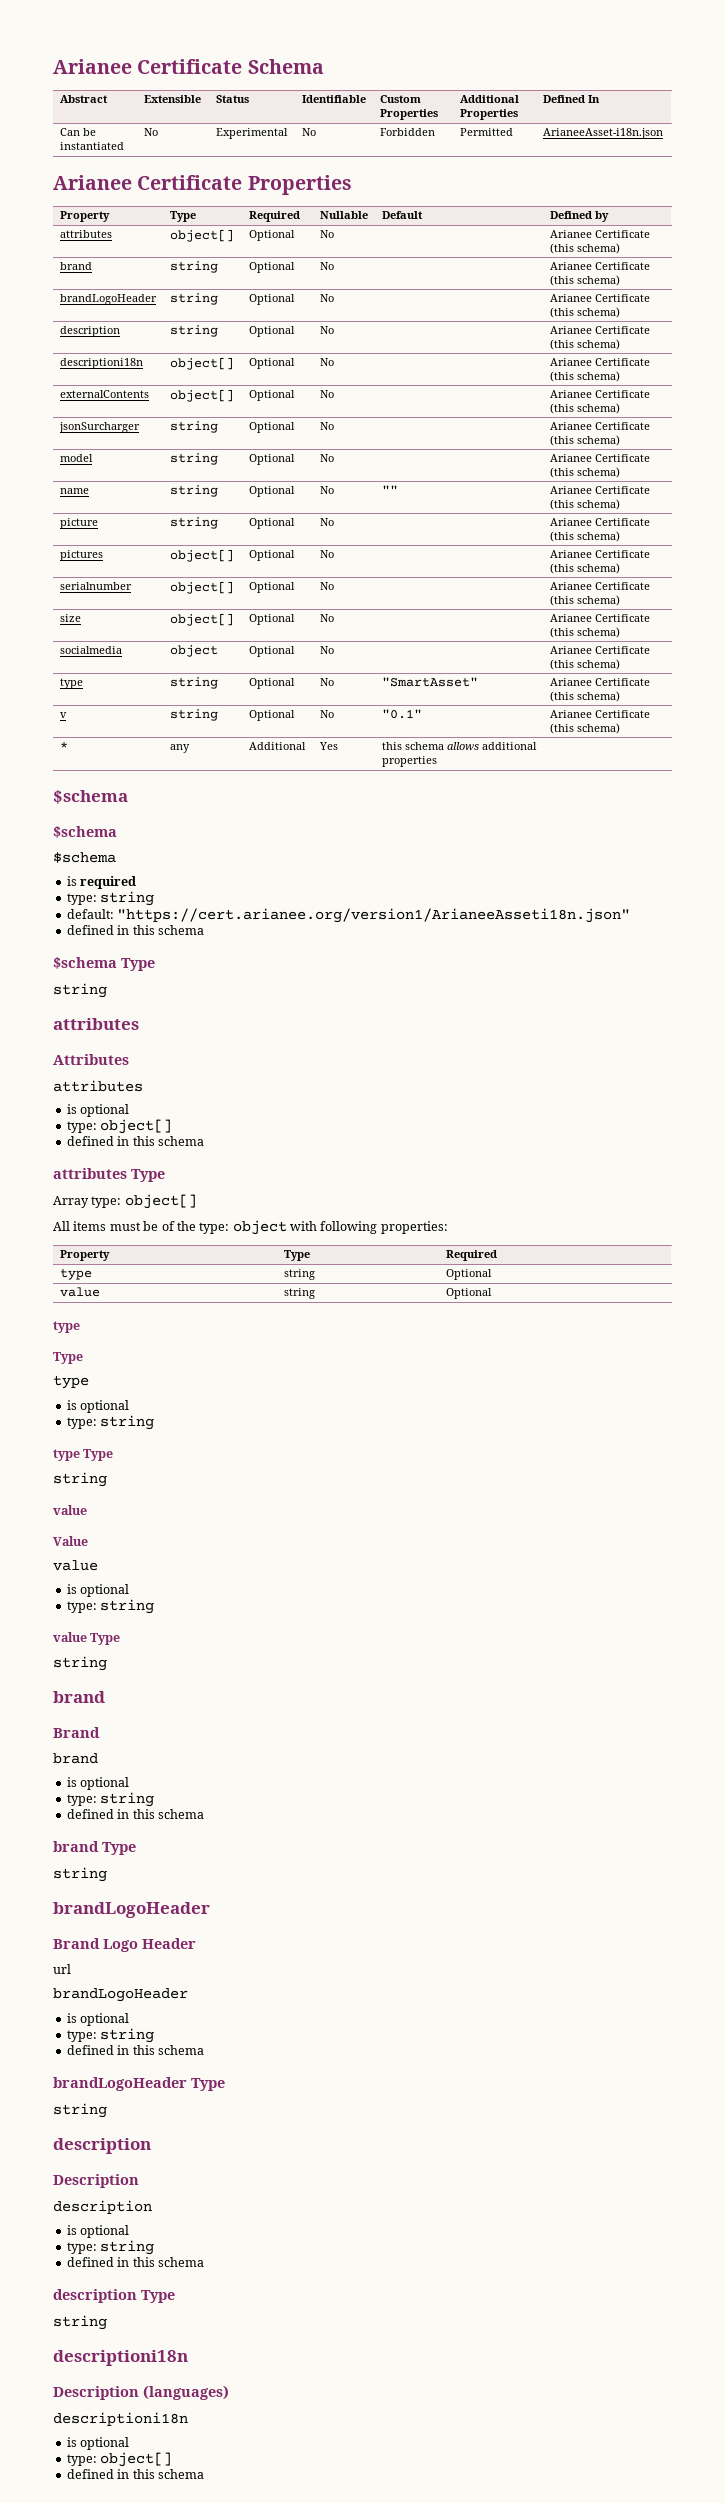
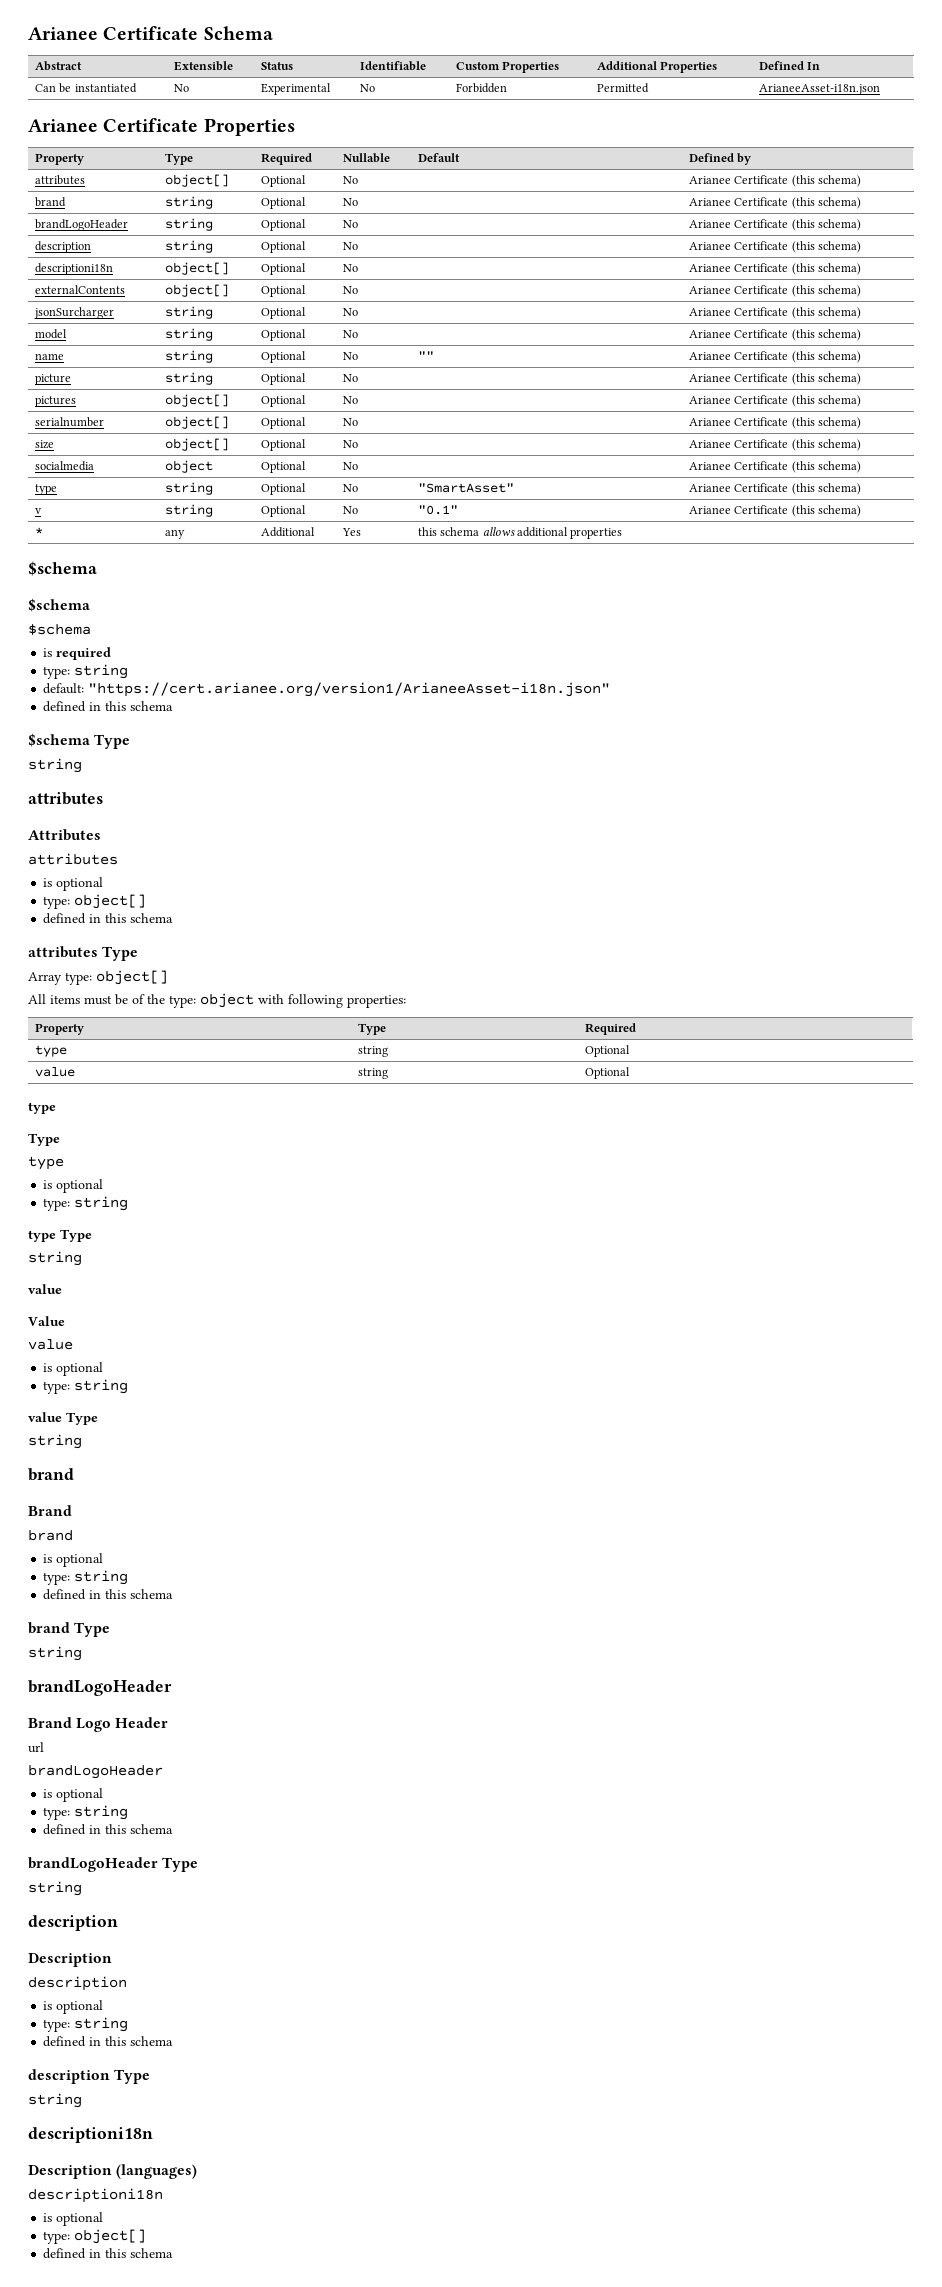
[117,908,631,923] "https://cert.arianee.org/version1/ArianeeAsseti18n.json" -> [88,682,611,697] "https://cert.arianee.org/version1/ArianeeAsset-i18n.json"

